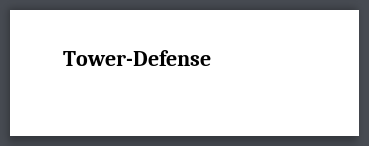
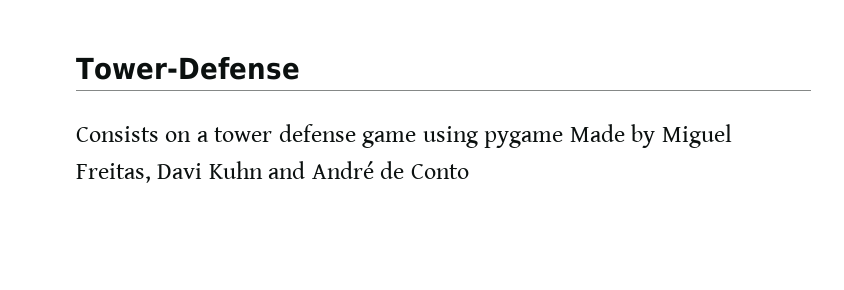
(211, 58) none -> [76,124,732,148] [76,161,469,183] // Consists on a tower defense game using pygame Made by Miguel Freitas, Davi Kuhn and André de Conto

